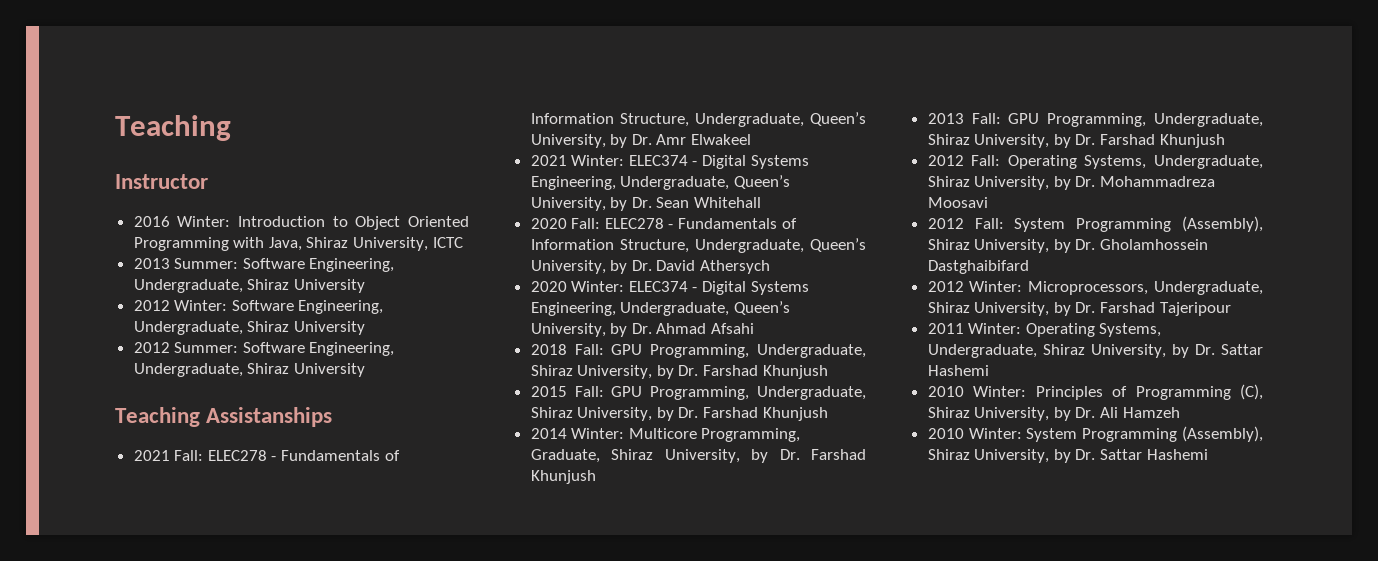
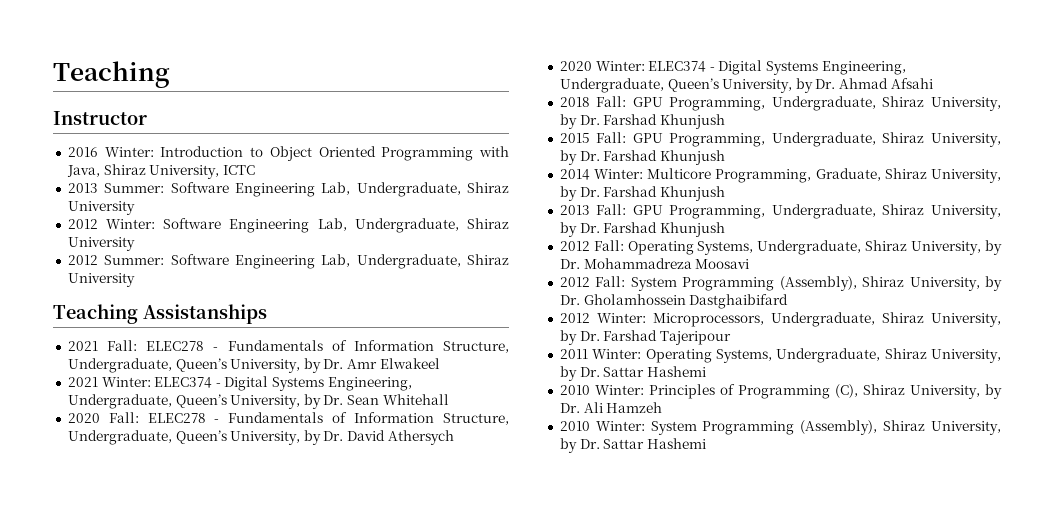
[309,258,395,272] Engineering, -> [234,182,351,197] Engineering Lab,
[298,300,384,314] Engineering, -> [229,218,347,233] Engineering Lab,
[309,342,395,356] Engineering, -> [234,254,351,269] Engineering Lab,

